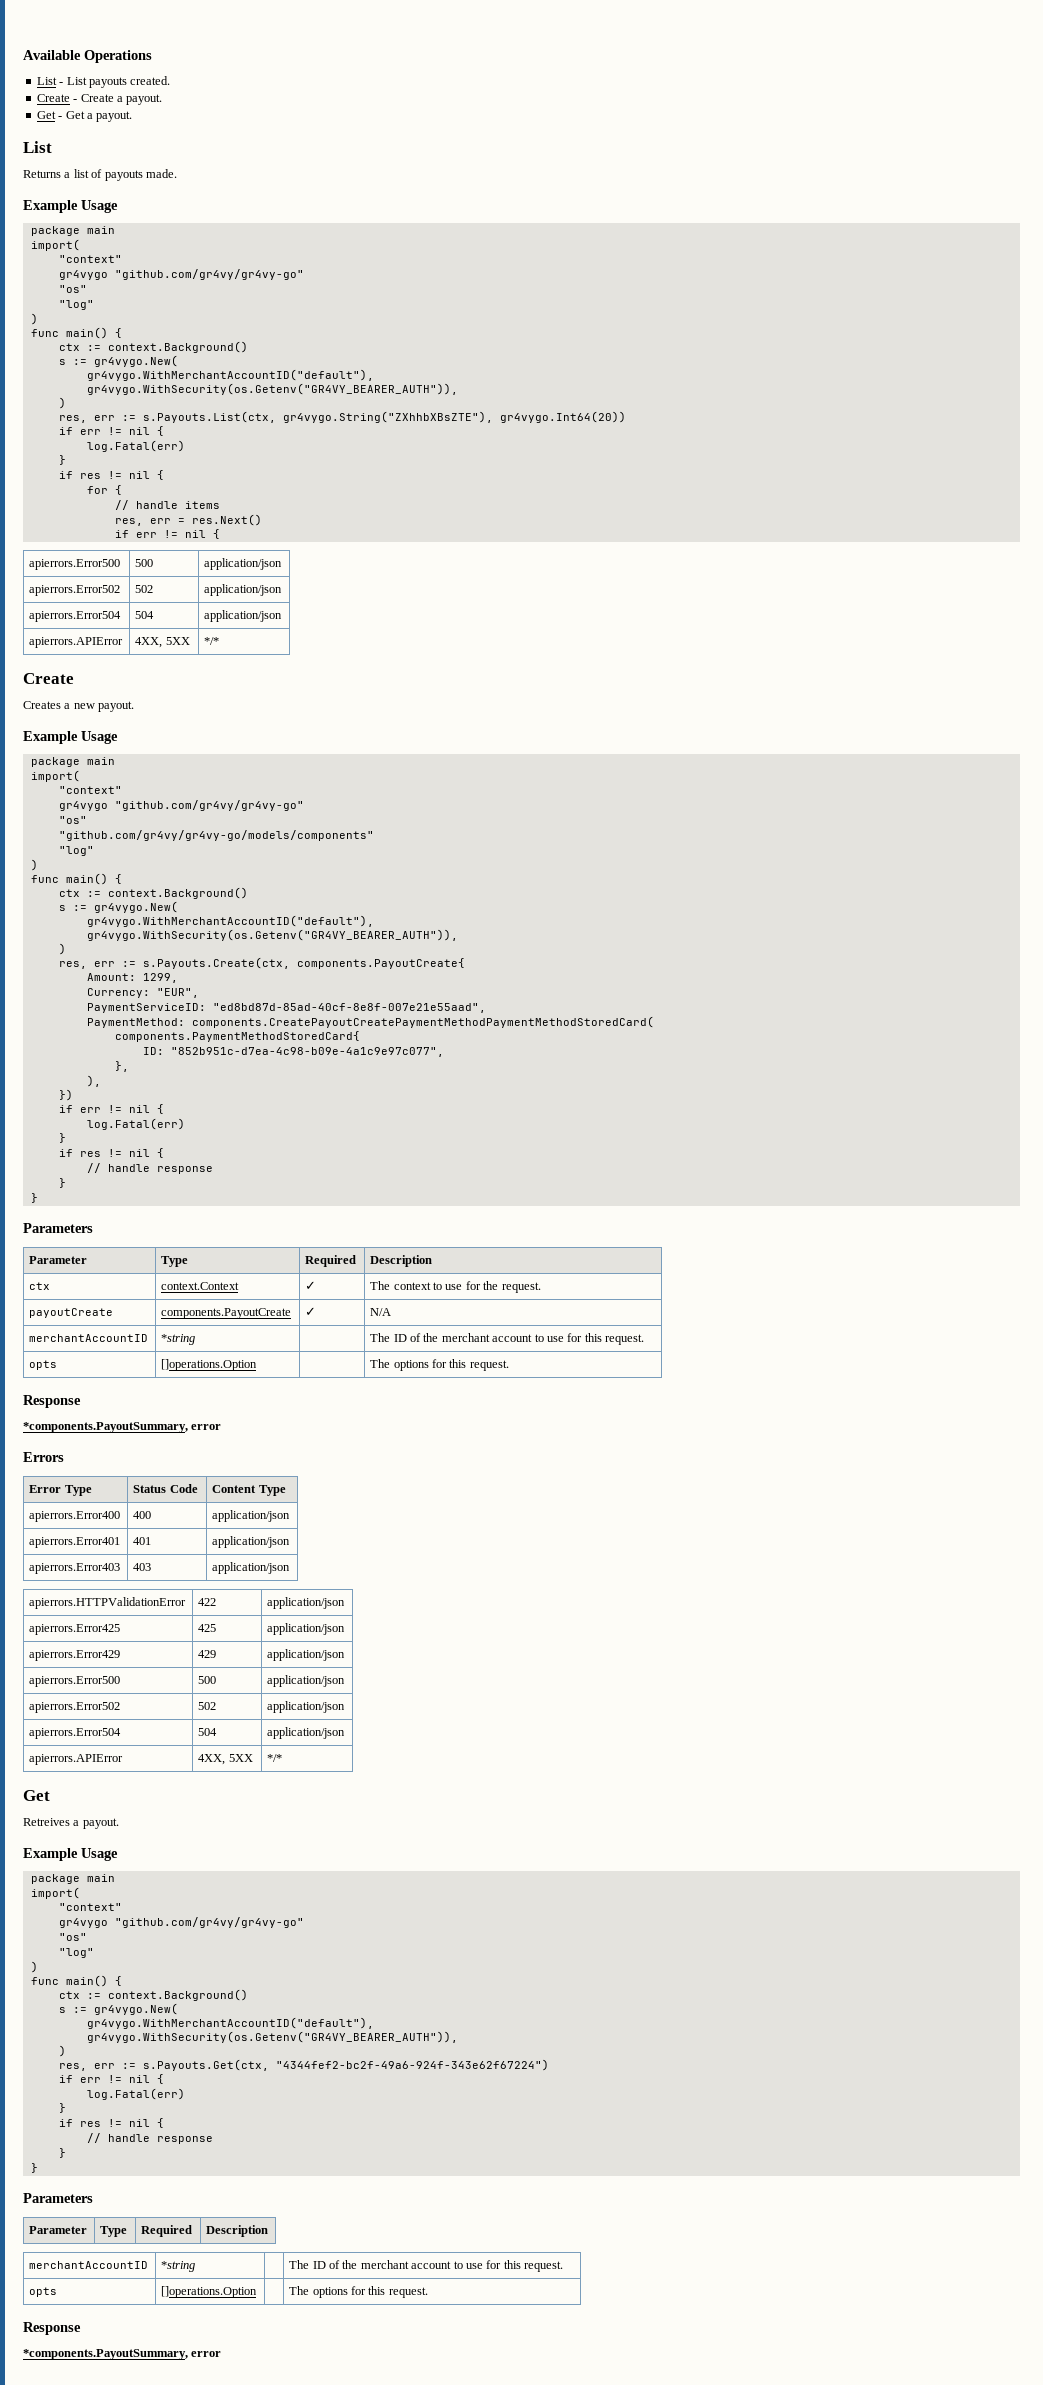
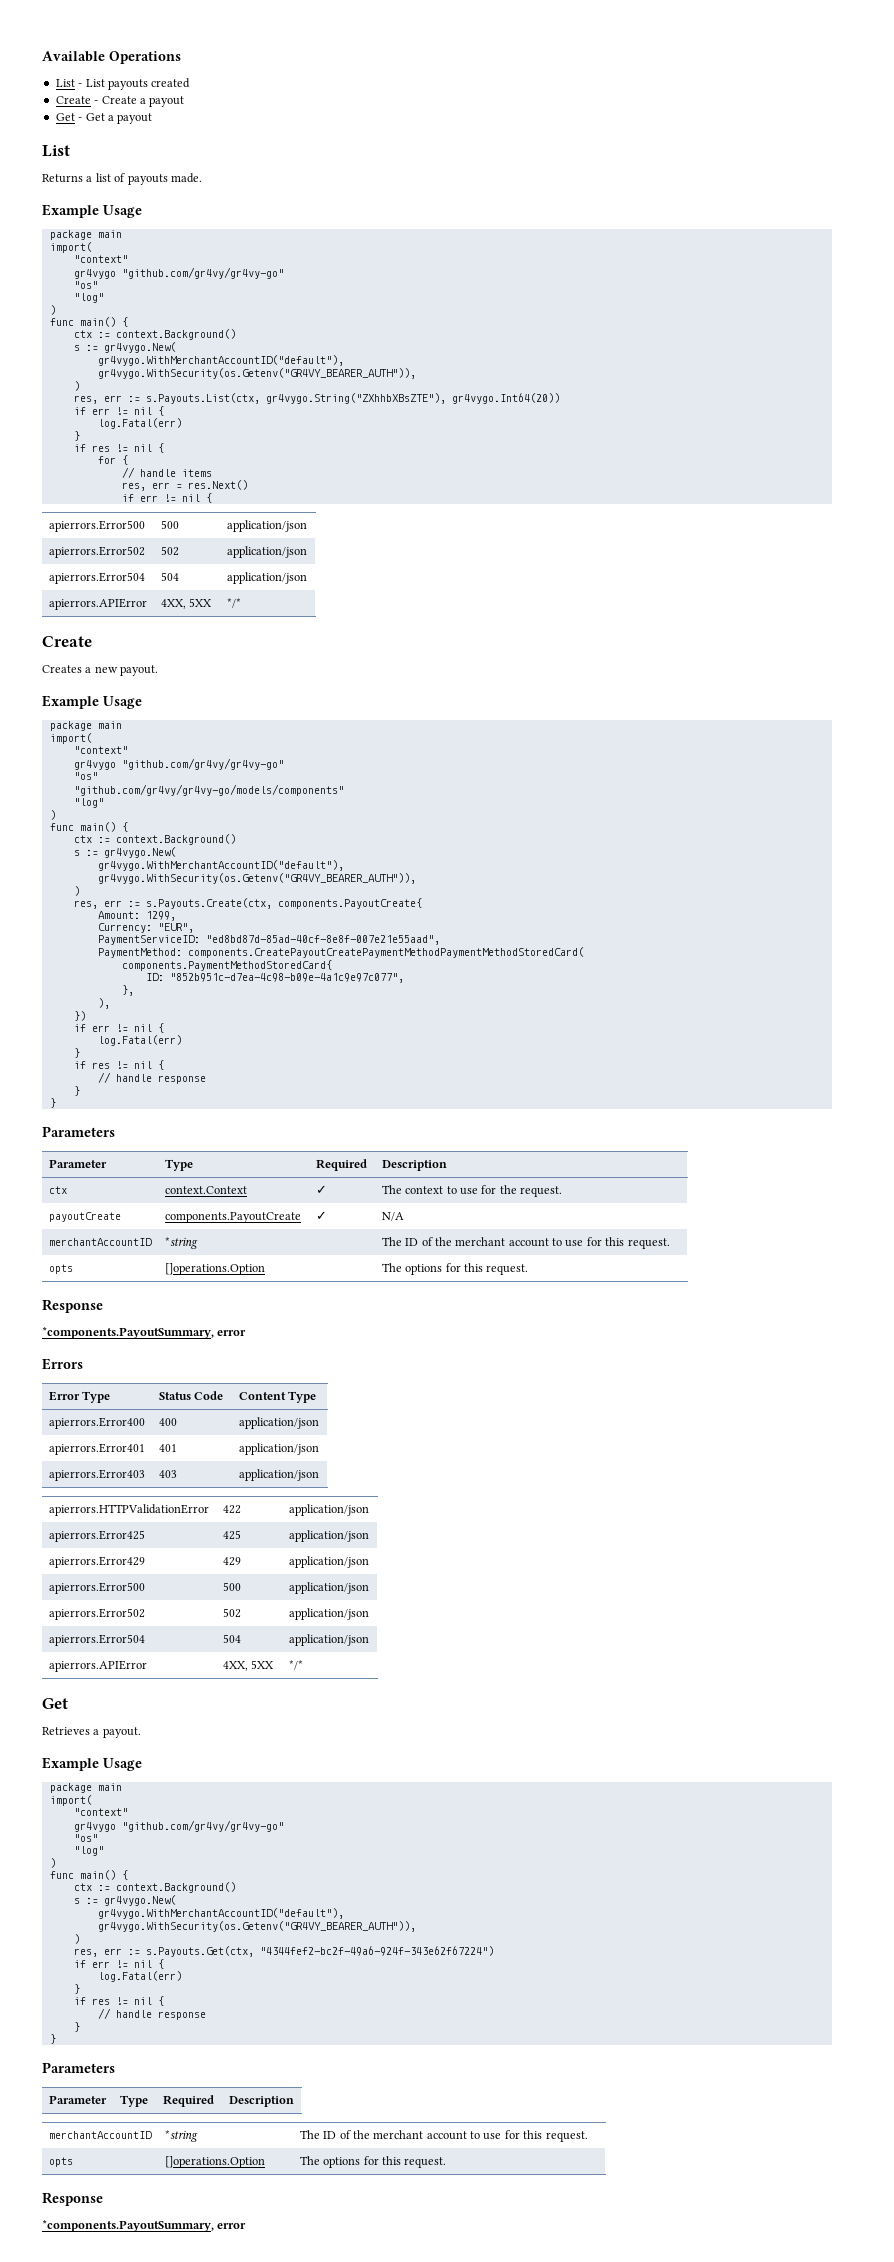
[130,76,171,85] created. -> [151,78,191,88] created
[126,94,163,105] payout. -> [149,96,185,107] payout
[96,111,133,122] payout. -> [117,113,153,124] payout
[23,1818,70,1826] Retreives -> [42,1727,90,1735] Retrieves

